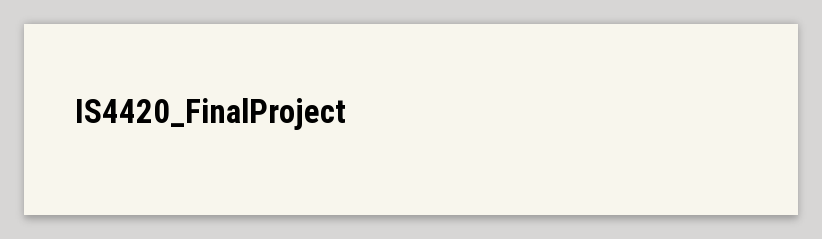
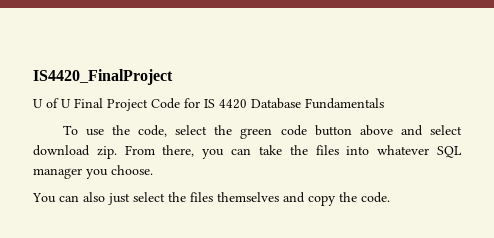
(346, 114) none -> [33,98,384,111] [62,125,462,139] [33,145,462,159] [33,165,153,179] [32,192,390,206] // U of U Final Project Code for IS 4420 Database Fundamentals // To use the code, select the green code button above and select download zip. From there, you can take the files into whatever SQL manager you choose. // You can also just select the files themselves and copy the code.

